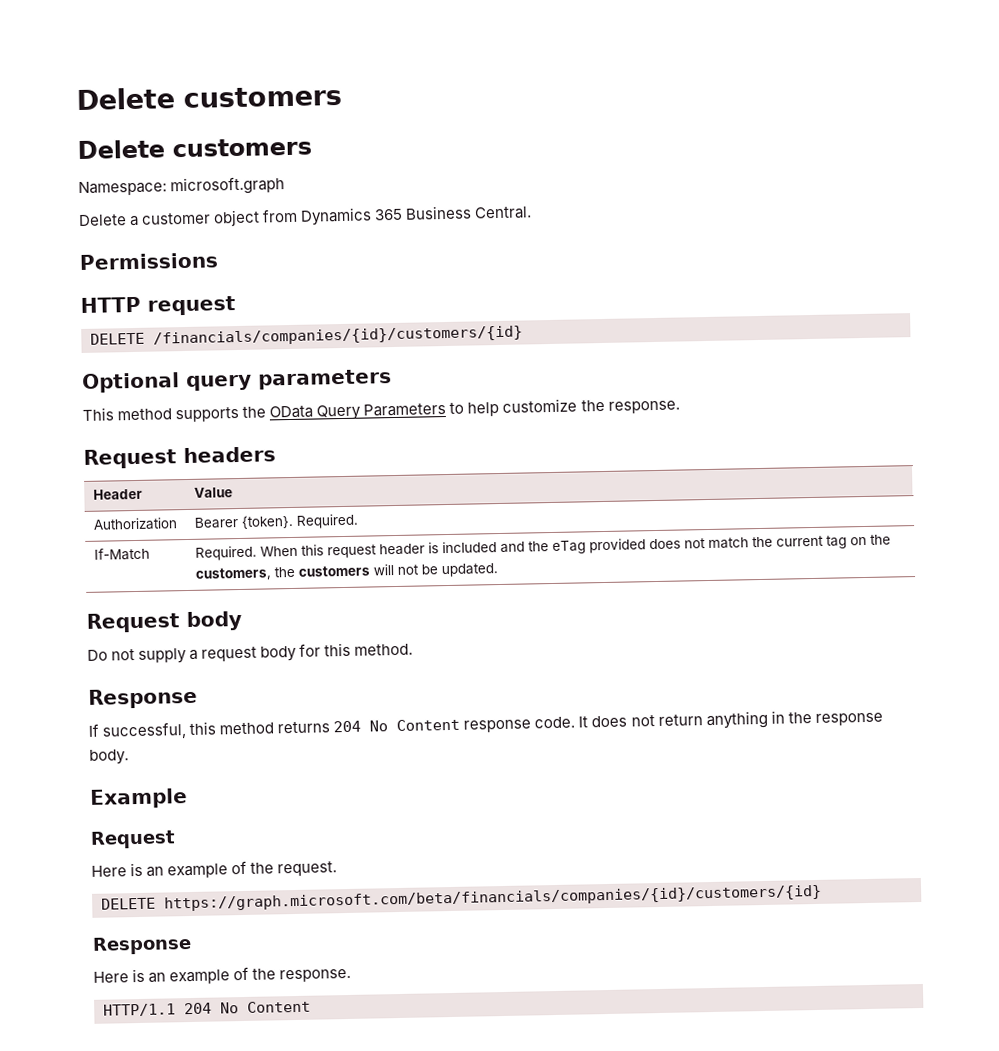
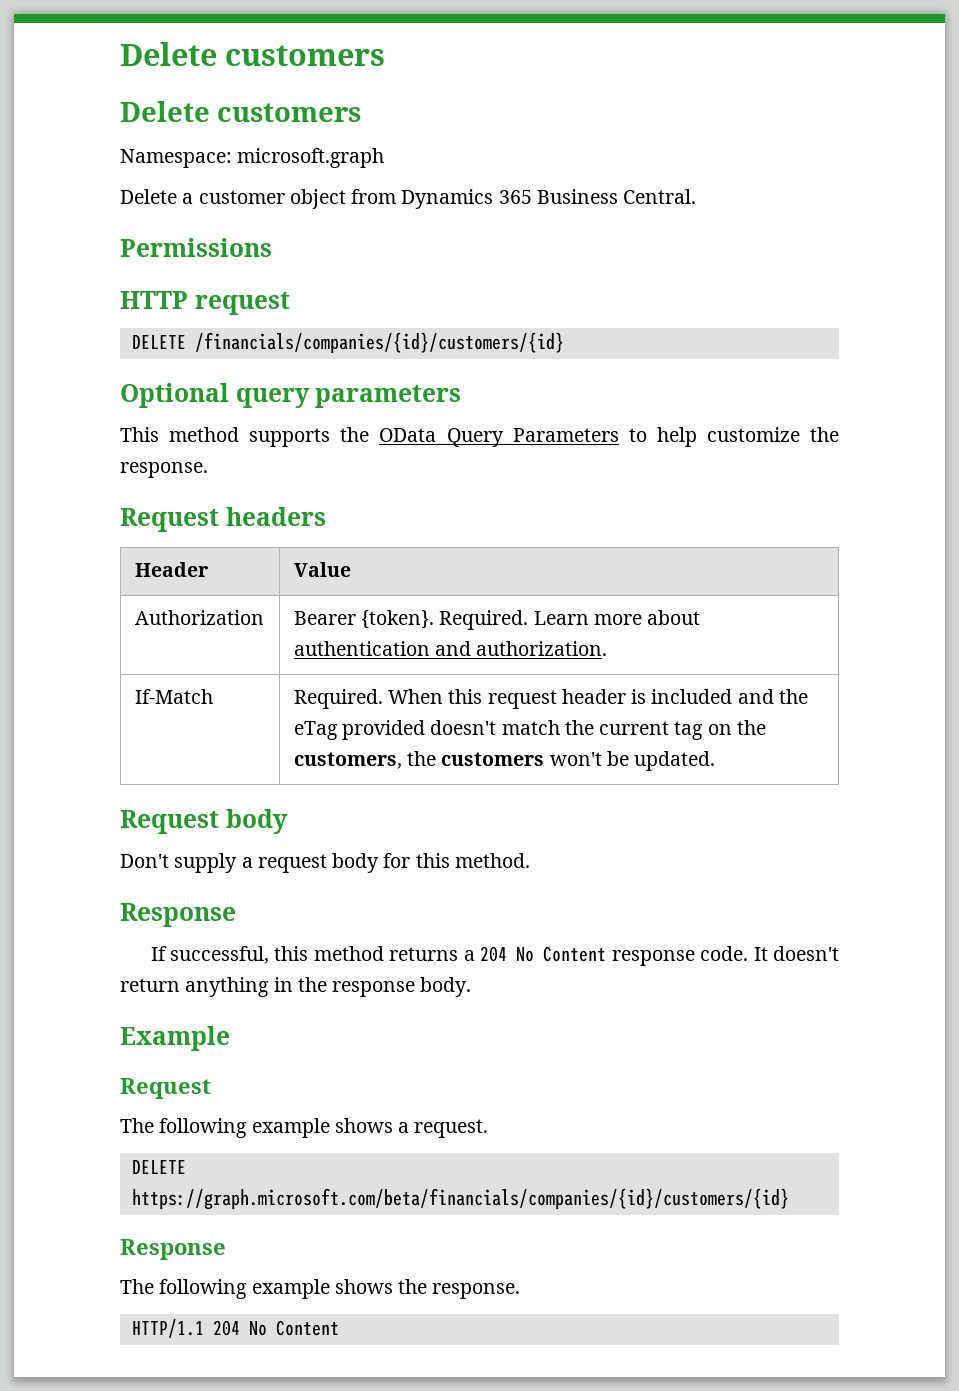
(359, 521) none -> [533,610,701,625] [293,641,608,656] Learn more about authentication and authorization.
[648,538,706,550] does not -> [430,720,497,735] doesn't
[372,564,419,576] will not -> [549,752,602,766] won't
[87,649,136,661] Do not -> [120,854,169,868] Don't
(331, 727) none -> [463,950,475,961] a
[591,715,655,728] does not -> [773,946,839,961] doesn't
[91,860,275,879] Here is an example of the -> [120,1118,410,1138] The following example shows a
[93,966,250,985] Here is an example of -> [120,1279,393,1299] The following example shows

